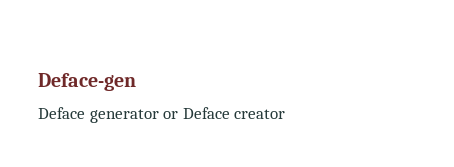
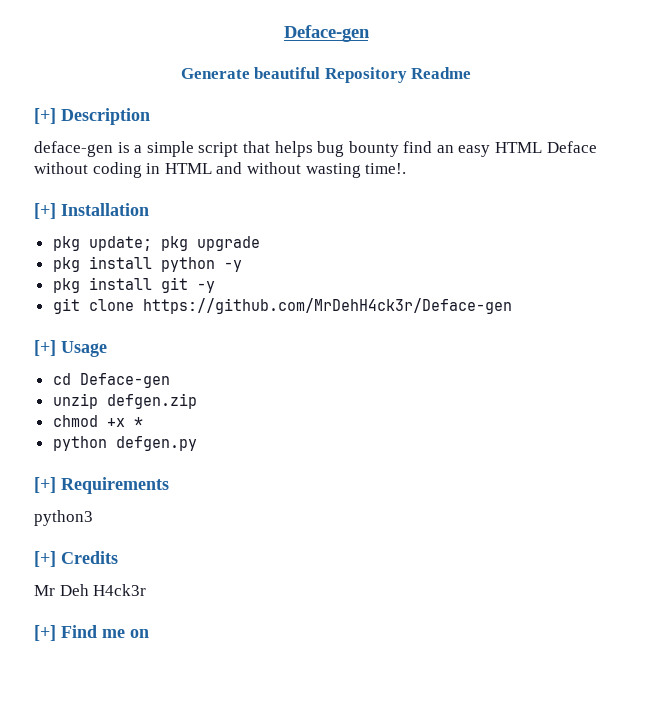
[38,73,136,91] [38,107,286,123] Deface-gen // Deface generator or Deface creator -> [283,25,370,42] [180,67,472,83] [34,108,150,125] [34,141,597,157] [34,162,407,178] [34,203,149,219] [52,236,260,251] [52,256,242,272] [52,277,215,293] [52,298,512,314] [34,340,107,357] [52,373,170,388] [52,393,197,409] [52,415,143,427] [52,436,197,451] [34,477,169,494] [34,510,93,526] [34,551,118,567] [34,584,147,596] [34,625,149,641] Deface-gen // Generate beautiful Repository Readme // [+] Description // deface-gen is a simple script that helps bug bounty find an easy HTML Deface without coding in HTML and without wasting time!. // [+] Installation // pkg update; pkg upgrade // pkg install python -y // pkg install git -y // git clone https://github.com/MrDehH4ck3r/Deface-gen // [+] Usage // cd Deface-gen // unzip defgen.zip // chmod +x * // python defgen.py // [+] Requirements // python3 // [+] Credits // Mr Deh H4ck3r // [+] Find me on

